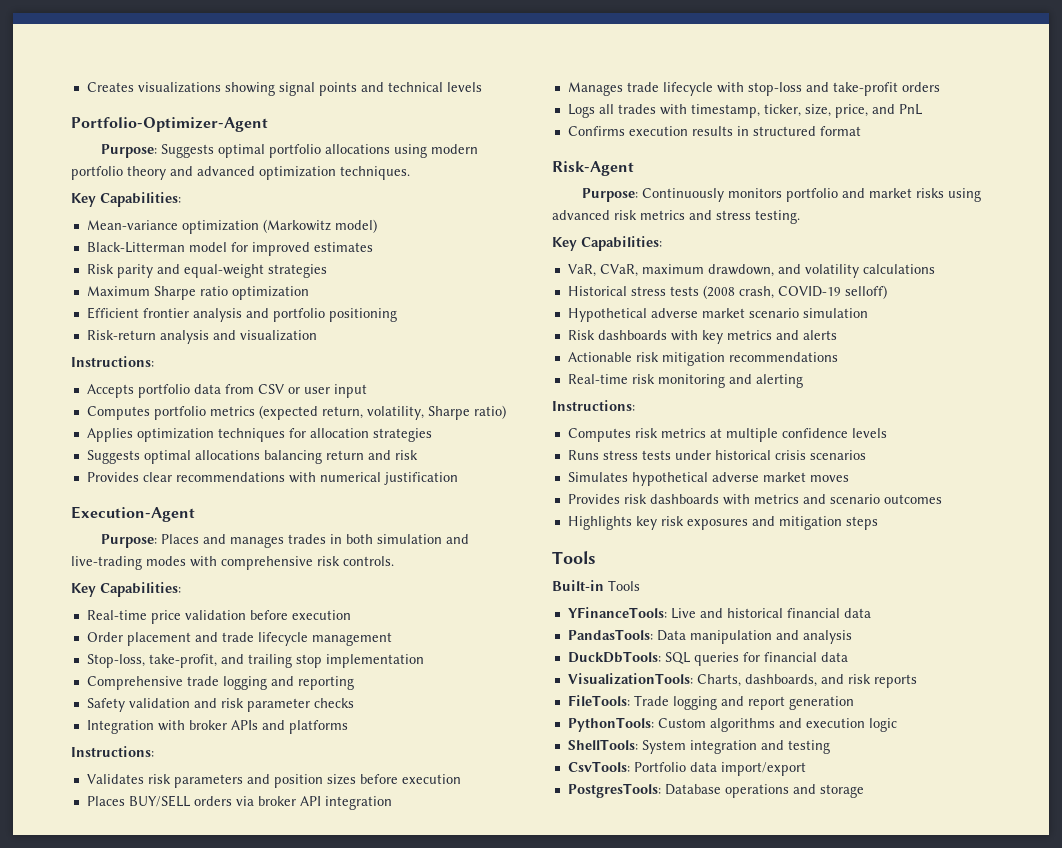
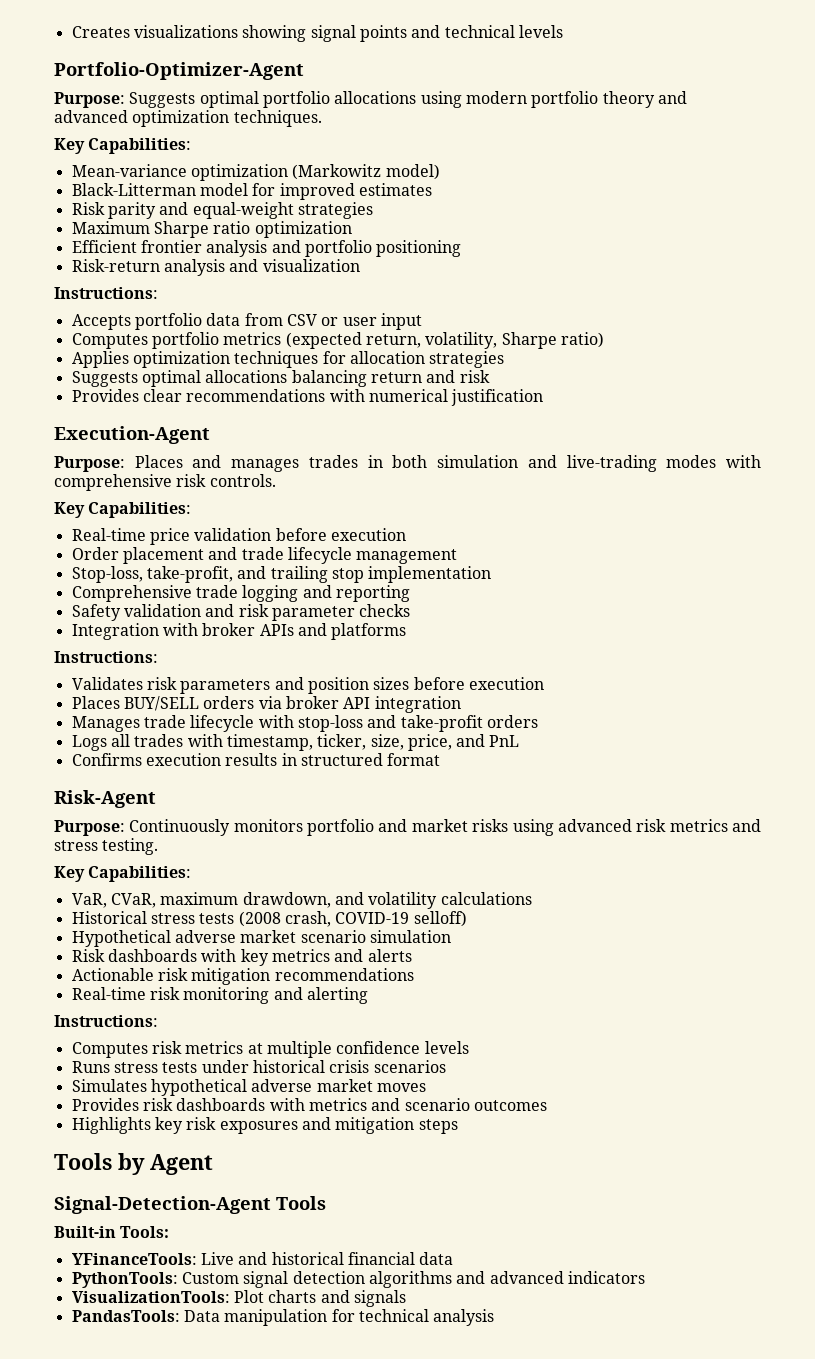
(596, 557) none -> [118,1153,213,1175] [54,1196,326,1214] by Agent // Signal-Detection-Agent Tools
[608,580,640,591] Tools -> [120,1226,170,1238] Tools:
(871, 613) none -> [71,1271,645,1288] [71,1290,406,1307] // PythonTools: Custom signal detection algorithms and advanced indicators // VisualizationTools: Plot charts and signals
[775,630,852,644] [567,651,848,666] [567,673,917,688] [567,695,854,710] [567,717,897,732] [567,739,830,754] [567,761,806,776] [567,783,864,798] and analysis // DuckDbTools: SQL queries for financial data // VisualizationTools: Charts, dashboards, and risk reports // FileTools: Trade logging and report generation // PythonTools: Custom algorithms and execution logic // ShellTools: System integration and testing // CsvTools: Portfolio data import/export // PostgresTools: Database operations and storage -> [331,1309,495,1326] for technical analysis

